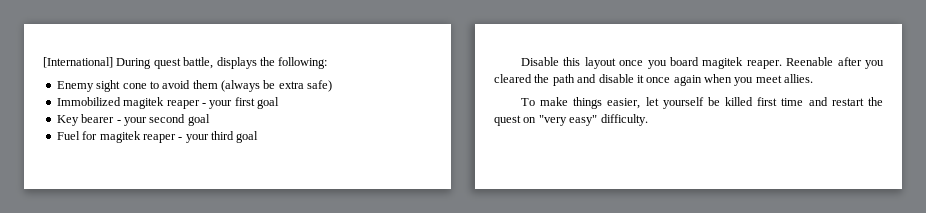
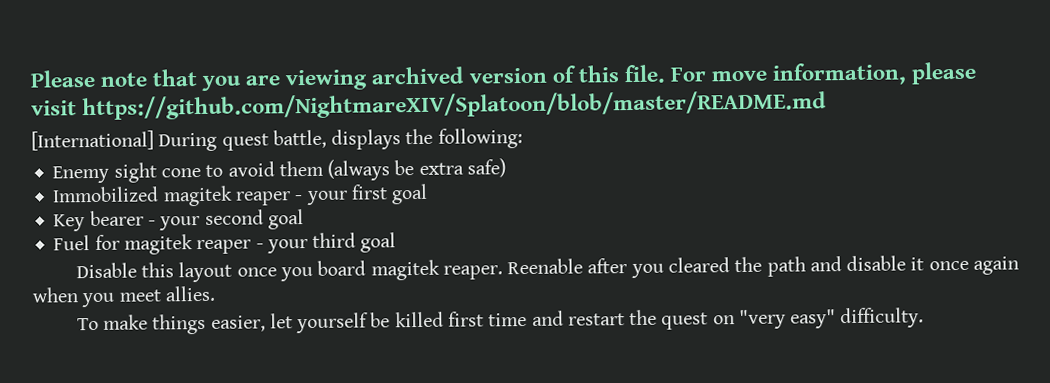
(43, 62) none -> [30,61,978,91] [31,90,828,121] Please note that you are viewing archived version of this file. For move information, please visit https://github.com/NightmareXIV/Splatoon/blob/master/README.md //

